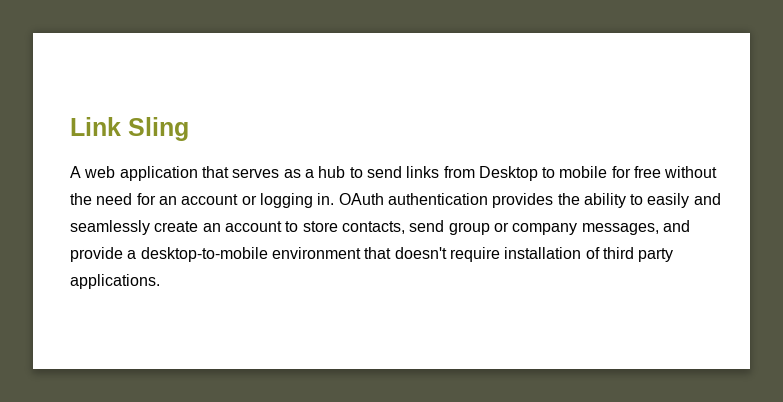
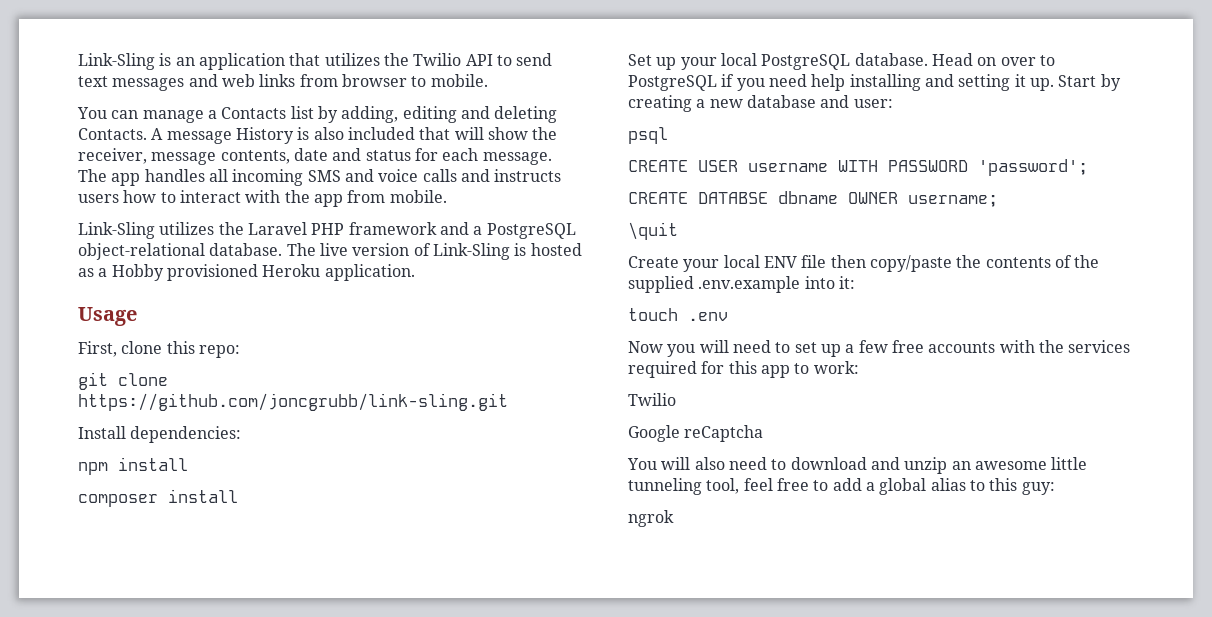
[70,117,189,141] [70,166,718,181] [70,193,721,208] [70,220,690,235] [70,247,674,262] [70,274,160,289] Link Sling // A web application that serves as a hub to send links from Desktop to mobile for free without the need for an account or logging in. OAuth authentication provides the ability to easily and seamlessly create an account to store contacts, send group or company messages, and provide a desktop-to-mobile environment that doesn't require installation of third party applications. -> [78,53,553,70] [78,74,488,91] [77,106,558,123] [78,127,558,144] [78,148,552,165] [78,169,562,186] [78,190,447,207] [78,222,576,239] [78,243,582,260] [78,264,415,281] [78,307,137,326] [78,341,240,358] [78,372,168,390] [78,393,508,411] [78,426,242,443] [78,457,188,475] [78,489,238,507] [628,53,1055,70] [628,74,1121,91] [628,95,893,112] [628,127,668,144] [628,159,1088,176] [628,191,998,207] [628,222,678,240] [628,255,1100,272] [628,276,855,293] [628,308,728,321] [628,340,1131,357] [628,361,859,378] [628,393,676,406] [628,425,764,442] [627,457,1088,474] [628,478,1055,495] [628,510,674,527] Link-Sling is an application that utilizes the Twilio API to send text messages and web links from browser to mobile. // You can manage a Contacts list by adding, editing and deleting Contacts. A message History is also included that will show the receiver, message contents, date and status for each message. The app handles all incoming SMS and voice calls and instructs users how to interact with the app from mobile. // Link-Sling utilizes the Laravel PHP framework and a PostgreSQL object-relational database. The live version of Link-Sling is hosted as a Hobby provisioned Heroku application. // Usage // First, clone this repo: // git clone https://github.com/joncgrubb/link-sling.git // Install dependencies: // npm install // composer install // Set up your local PostgreSQL database. Head on over to PostgreSQL if you need help installing and setting it up. Start by creating a new database and user: // psql // CREATE USER username WITH PASSWORD 'password'; // CREATE DATABSE dbname OWNER username; // \quit // Create your local ENV file then copy/paste the contents of the supplied .env.example into it: // touch .env // Now you will need to set up a few free accounts with the services required for this app to work: // Twilio // Google reCaptcha // You will also need to download and unzip an awesome little tunneling tool, feel free to add a global alias to this guy: // ngrok

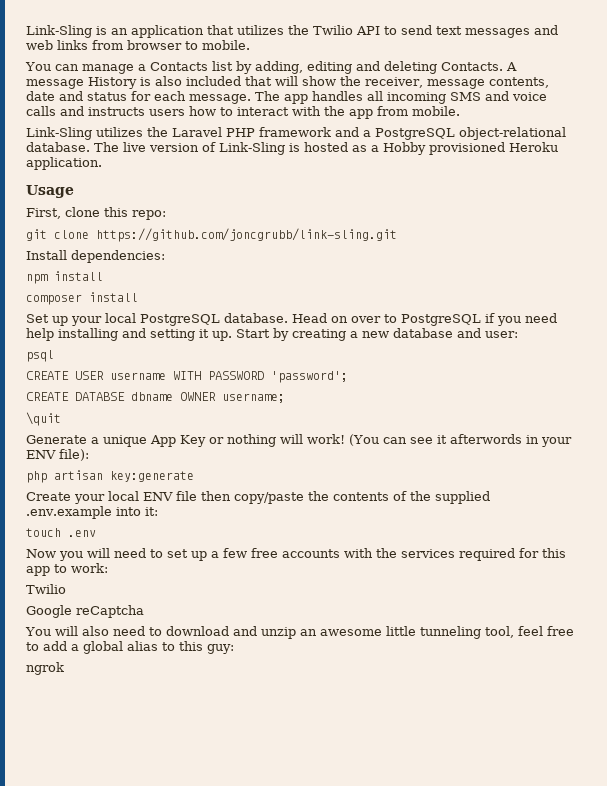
(678, 231) none -> [26,434,572,447] [26,449,89,461] [26,470,194,483] // Generate a unique App Key or nothing will work! (You can see it afterwords in your ENV file): // php artisan key:generate

